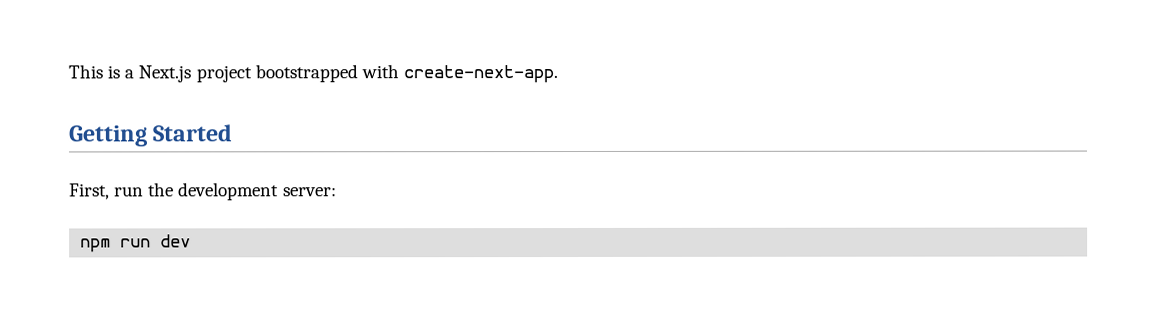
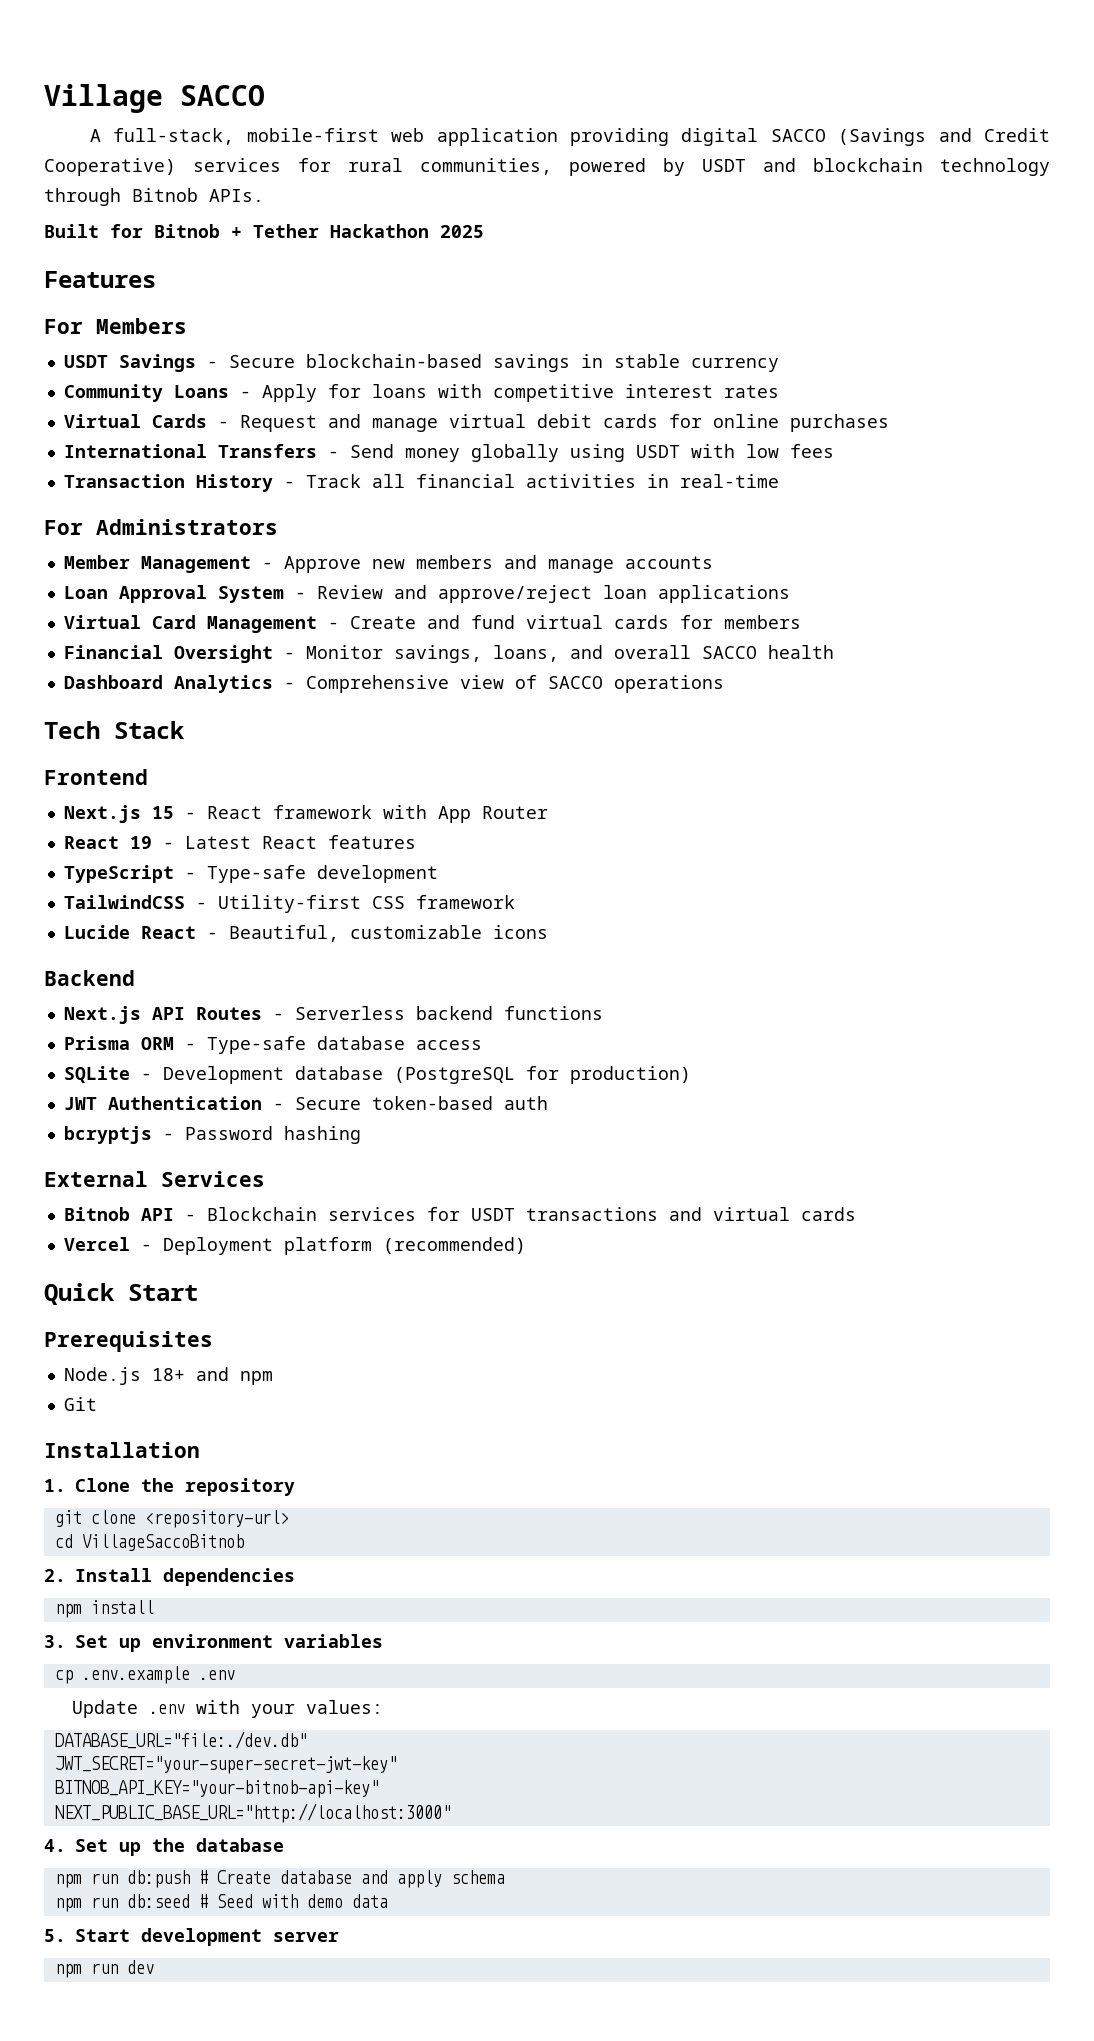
[68,64,558,84] [68,124,233,147] [69,182,337,201] This is a Next.js project bootstrapped with create-next-app. // Getting Started // First, run the development server: -> [44,84,265,113] [90,128,1051,146] [44,158,1050,176] [44,188,264,206] [44,224,484,238] [44,271,156,288] [44,318,187,334] [63,354,779,372] [63,384,779,402] [63,414,889,432] [63,444,834,462] [63,474,779,492] [44,519,278,535] [63,555,713,573] [63,585,790,603] [63,615,801,633] [63,645,834,663] [63,675,724,693] [44,721,185,739] [44,769,148,785] [63,805,548,823] [63,835,416,849] [63,865,438,883] [63,895,515,913] [63,925,548,942] [44,970,135,986] [63,1006,603,1024] [63,1036,482,1054] [63,1066,691,1084] [63,1096,548,1110] [63,1126,361,1144] [44,1171,265,1187] [63,1207,856,1221] [63,1237,526,1255] [44,1283,198,1305] [44,1331,213,1352] [63,1367,273,1385] [63,1397,97,1411] [44,1442,200,1458] [44,1478,295,1496] [54,1510,289,1528] [54,1534,244,1551] [44,1568,295,1586] [54,1600,154,1618] [44,1634,383,1652] [54,1666,235,1684] [71,1700,383,1718] [54,1731,307,1749] [54,1756,397,1774] [54,1780,379,1798] [54,1803,451,1823] [44,1838,284,1856] [54,1870,505,1888] [54,1894,388,1912] [44,1928,339,1946] Village SACCO // A full-stack, mobile-first web application providing digital SACCO (Savings and Credit Cooperative) services for rural communities, powered by USDT and blockchain technology through Bitnob APIs. // Built for Bitnob + Tether Hackathon 2025 // Features // For Members // USDT Savings - Secure blockchain-based savings in stable currency // Community Loans - Apply for loans with competitive interest rates // Virtual Cards - Request and manage virtual debit cards for online purchases // International Transfers - Send money globally using USDT with low fees // Transaction History - Track all financial activities in real-time // For Administrators // Member Management - Approve new members and manage accounts // Loan Approval System - Review and approve/reject loan applications // Virtual Card Management - Create and fund virtual cards for members // Financial Oversight - Monitor savings, loans, and overall SACCO health // Dashboard Analytics - Comprehensive view of SACCO operations // Tech Stack // Frontend // Next.js 15 - React framework with App Router // React 19 - Latest React features // TypeScript - Type-safe development // TailwindCSS - Utility-first CSS framework // Lucide React - Beautiful, customizable icons // Backend // Next.js API Routes - Serverless backend functions // Prisma ORM - Type-safe database access // SQLite - Development database (PostgreSQL for production) // JWT Authentication - Secure token-based auth // bcryptjs - Password hashing // External Services // Bitnob API - Blockchain services for USDT transactions and virtual cards // Vercel - Deployment platform (recommended) // Quick Start // Prerequisites // Node.js 18+ and npm // Git // Installation // 1. Clone the repository // git clone <repository-url> // cd VillageSaccoBitnob // 2. Install dependencies // npm install // 3. Set up environment variables // cp .env.example .env // Update .env with your values: // DATABASE_URL="file:./dev.db" // JWT_SECRET="your-super-secret-jwt-key" // BITNOB_API_KEY="your-bitnob-api-key" // NEXT_PUBLIC_BASE_URL="http://localhost:3000" // 4. Set up the database // npm run db:push # Create database and apply schema // npm run db:seed # Seed with demo data // 5. Start development server

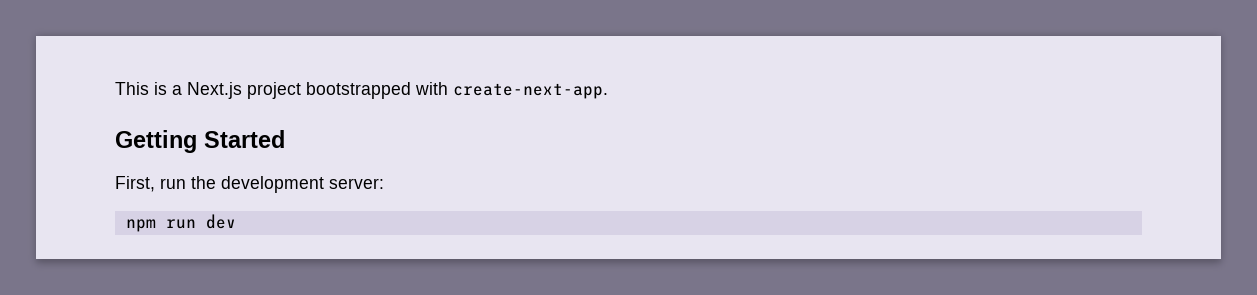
[44,84,265,113] [90,128,1051,146] [44,158,1050,176] [44,188,264,206] [44,224,484,238] [44,271,156,288] [44,318,187,334] [63,354,779,372] [63,384,779,402] [63,414,889,432] [63,444,834,462] [63,474,779,492] [44,519,278,535] [63,555,713,573] [63,585,790,603] [63,615,801,633] [63,645,834,663] [63,675,724,693] [44,721,185,739] [44,769,148,785] [63,805,548,823] [63,835,416,849] [63,865,438,883] [63,895,515,913] [63,925,548,942] [44,970,135,986] [63,1006,603,1024] [63,1036,482,1054] [63,1066,691,1084] [63,1096,548,1110] [63,1126,361,1144] [44,1171,265,1187] [63,1207,856,1221] [63,1237,526,1255] [44,1283,198,1305] [44,1331,213,1352] [63,1367,273,1385] [63,1397,97,1411] [44,1442,200,1458] [44,1478,295,1496] [54,1510,289,1528] [54,1534,244,1551] [44,1568,295,1586] [54,1600,154,1618] [44,1634,383,1652] [54,1666,235,1684] [71,1700,383,1718] [54,1731,307,1749] [54,1756,397,1774] [54,1780,379,1798] [54,1803,451,1823] [44,1838,284,1856] [54,1870,505,1888] [54,1894,388,1912] [44,1928,339,1946] Village SACCO // A full-stack, mobile-first web application providing digital SACCO (Savings and Credit Cooperative) services for rural communities, powered by USDT and blockchain technology through Bitnob APIs. // Built for Bitnob + Tether Hackathon 2025 // Features // For Members // USDT Savings - Secure blockchain-based savings in stable currency // Community Loans - Apply for loans with competitive interest rates // Virtual Cards - Request and manage virtual debit cards for online purchases // International Transfers - Send money globally using USDT with low fees // Transaction History - Track all financial activities in real-time // For Administrators // Member Management - Approve new members and manage accounts // Loan Approval System - Review and approve/reject loan applications // Virtual Card Management - Create and fund virtual cards for members // Financial Oversight - Monitor savings, loans, and overall SACCO health // Dashboard Analytics - Comprehensive view of SACCO operations // Tech Stack // Frontend // Next.js 15 - React framework with App Router // React 19 - Latest React features // TypeScript - Type-safe development // TailwindCSS - Utility-first CSS framework // Lucide React - Beautiful, customizable icons // Backend // Next.js API Routes - Serverless backend functions // Prisma ORM - Type-safe database access // SQLite - Development database (PostgreSQL for production) // JWT Authentication - Secure token-based auth // bcryptjs - Password hashing // External Services // Bitnob API - Blockchain services for USDT transactions and virtual cards // Vercel - Deployment platform (recommended) // Quick Start // Prerequisites // Node.js 18+ and npm // Git // Installation // 1. Clone the repository // git clone <repository-url> // cd VillageSaccoBitnob // 2. Install dependencies // npm install // 3. Set up environment variables // cp .env.example .env // Update .env with your values: // DATABASE_URL="file:./dev.db" // JWT_SECRET="your-super-secret-jwt-key" // BITNOB_API_KEY="your-bitnob-api-key" // NEXT_PUBLIC_BASE_URL="http://localhost:3000" // 4. Set up the database // npm run db:push # Create database and apply schema // npm run db:seed # Seed with demo data // 5. Start development server -> [115,82,608,99] [115,130,285,153] [115,176,384,193] This is a Next.js project bootstrapped with create-next-app. // Getting Started // First, run the development server:

